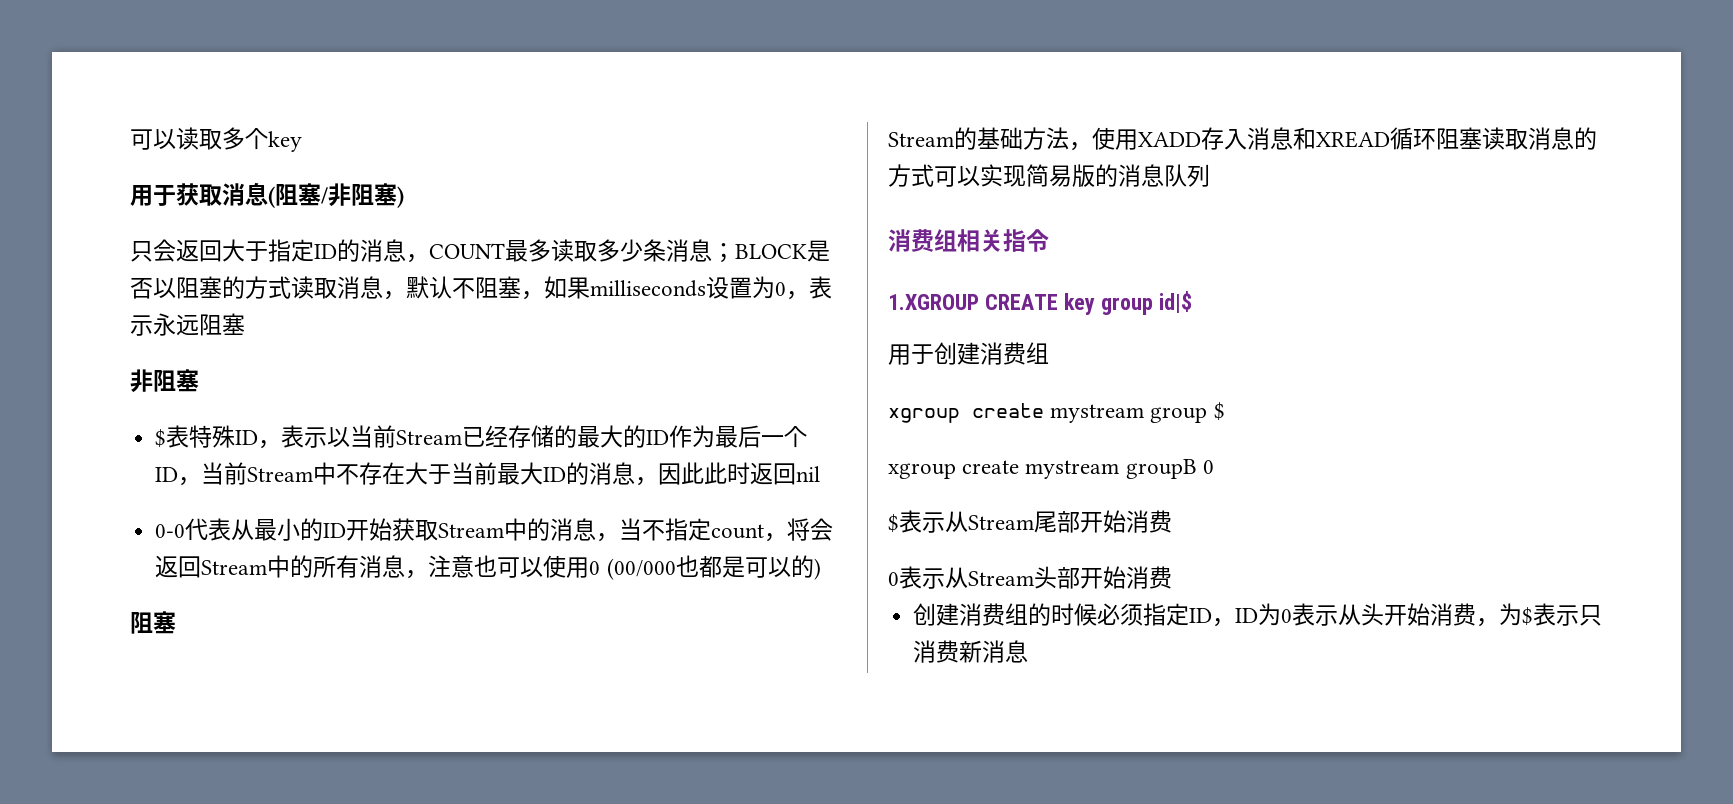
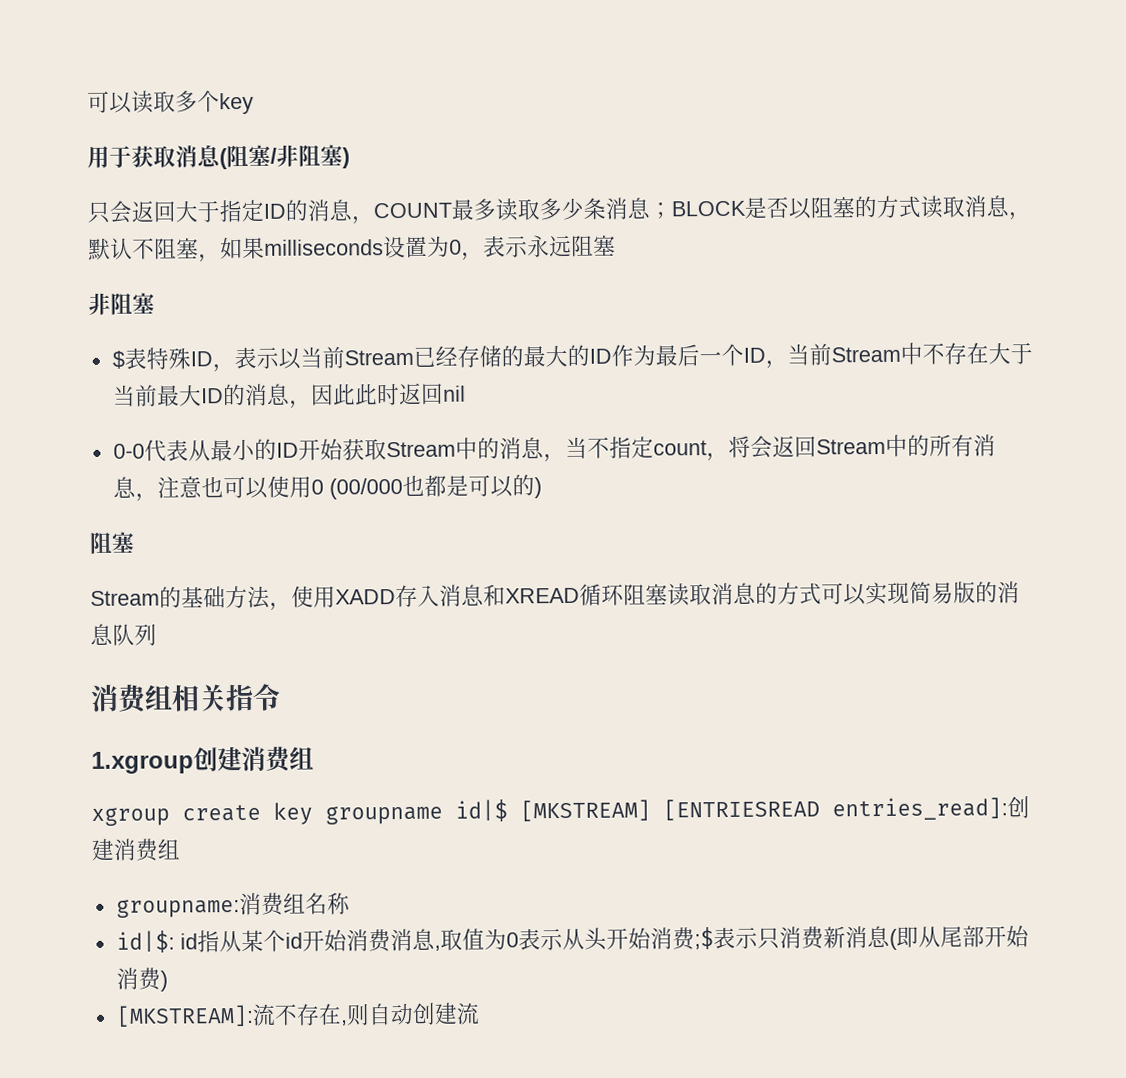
[888,291,1192,315] [888,344,934,365] 1.XGROUP CREATE key group id|$ // 用于 -> [91,751,194,774] 1.xgroup
[1050,402,1225,423] [888,459,1214,479] [888,510,1172,533] [888,566,1172,589] [913,603,1259,627] mystream group $ // xgroup create mystream groupB 0 // $表示从Stream尾部开始消费 // 0表示从Stream头部开始消费 // 创建消费组的时候必须指定ID，ID -> [273,796,1030,825] [91,838,181,862] [115,892,351,918] [115,928,485,953] key groupname id|$ [MKSTREAM] [ENTRIESREAD entries_read]:创建消费组 // groupname:消费组名称 // id|$: id指从某个id开始消费消息,取值
[1476,603,1534,627] ，为$ -> [693,927,714,950] ;$
(1029, 651) none -> [888,925,1030,950] [115,967,168,992] [115,1002,480,1027] (即从尾部开始消费) // [MKSTREAM]:流不存在,则自动创建流

